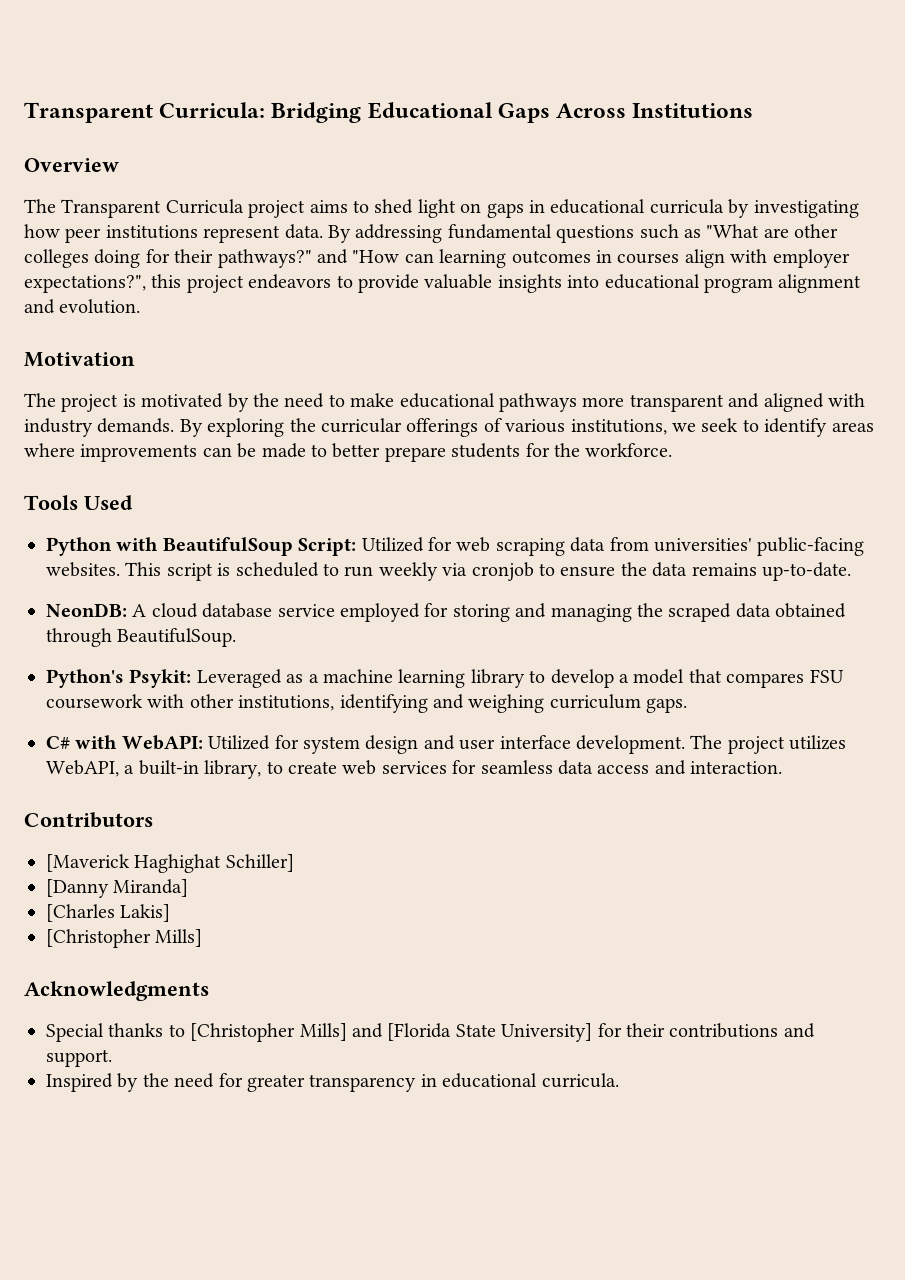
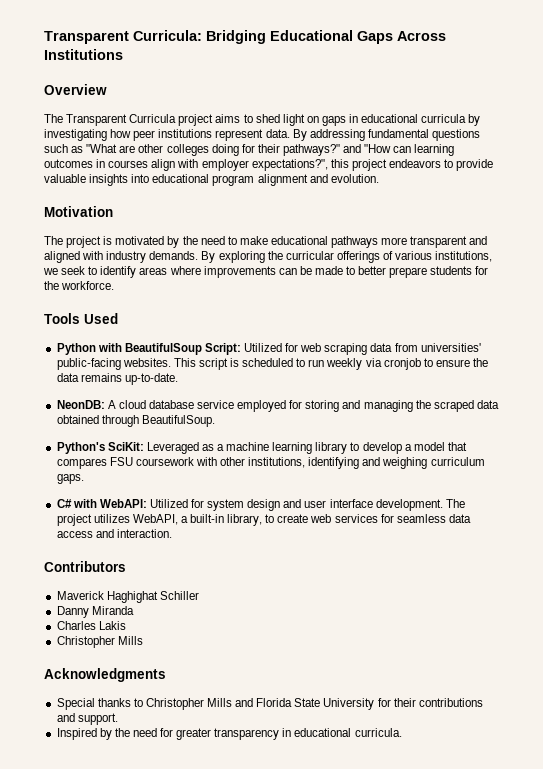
[129,669,192,688] Psykit: -> [107,442,144,451] SciKit:
[46,854,294,873] [46,879,189,898] [46,904,171,922] [46,929,203,948] [24,981,209,1001] [46,1023,593,1042] [Maverick Haghighat Schiller] // [Danny Miranda] // [Charles Lakis] // [Christopher Mills] // Acknowledgments // Special thanks to [Christopher Mills] and [Florida State University] -> [56,591,199,603] [56,606,134,618] [56,621,126,630] [56,636,143,648] [44,668,166,682] [56,698,375,710] Maverick Haghighat Schiller // Danny Miranda // Charles Lakis // Christopher Mills // Acknowledgments // Special thanks to Christopher Mills and Florida State University

